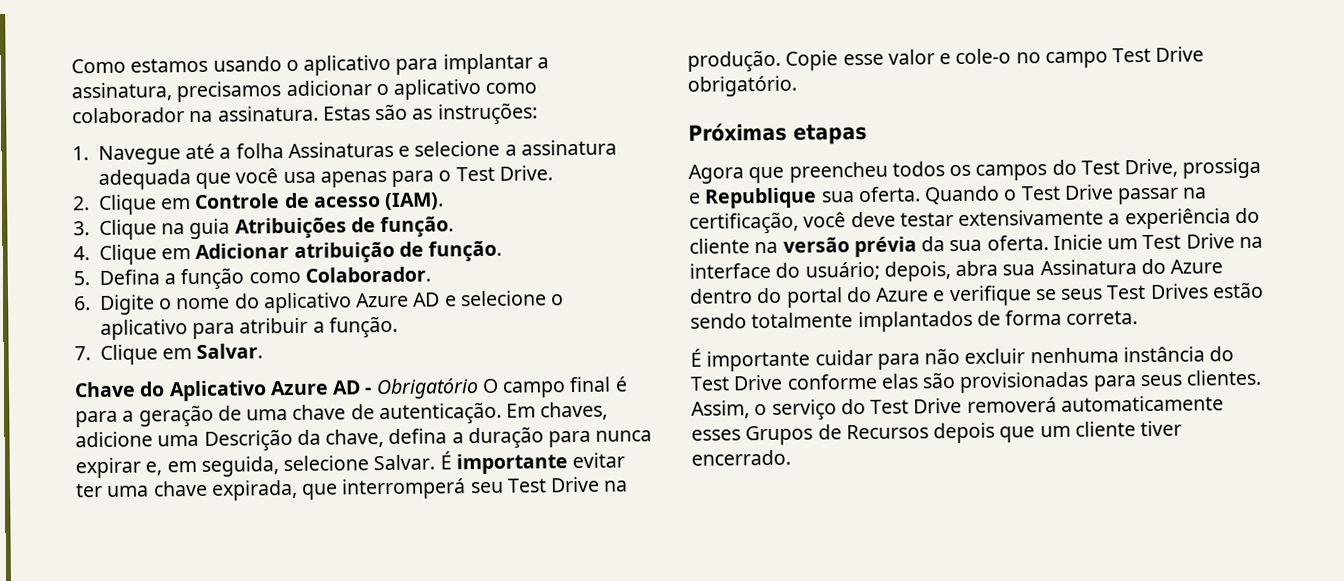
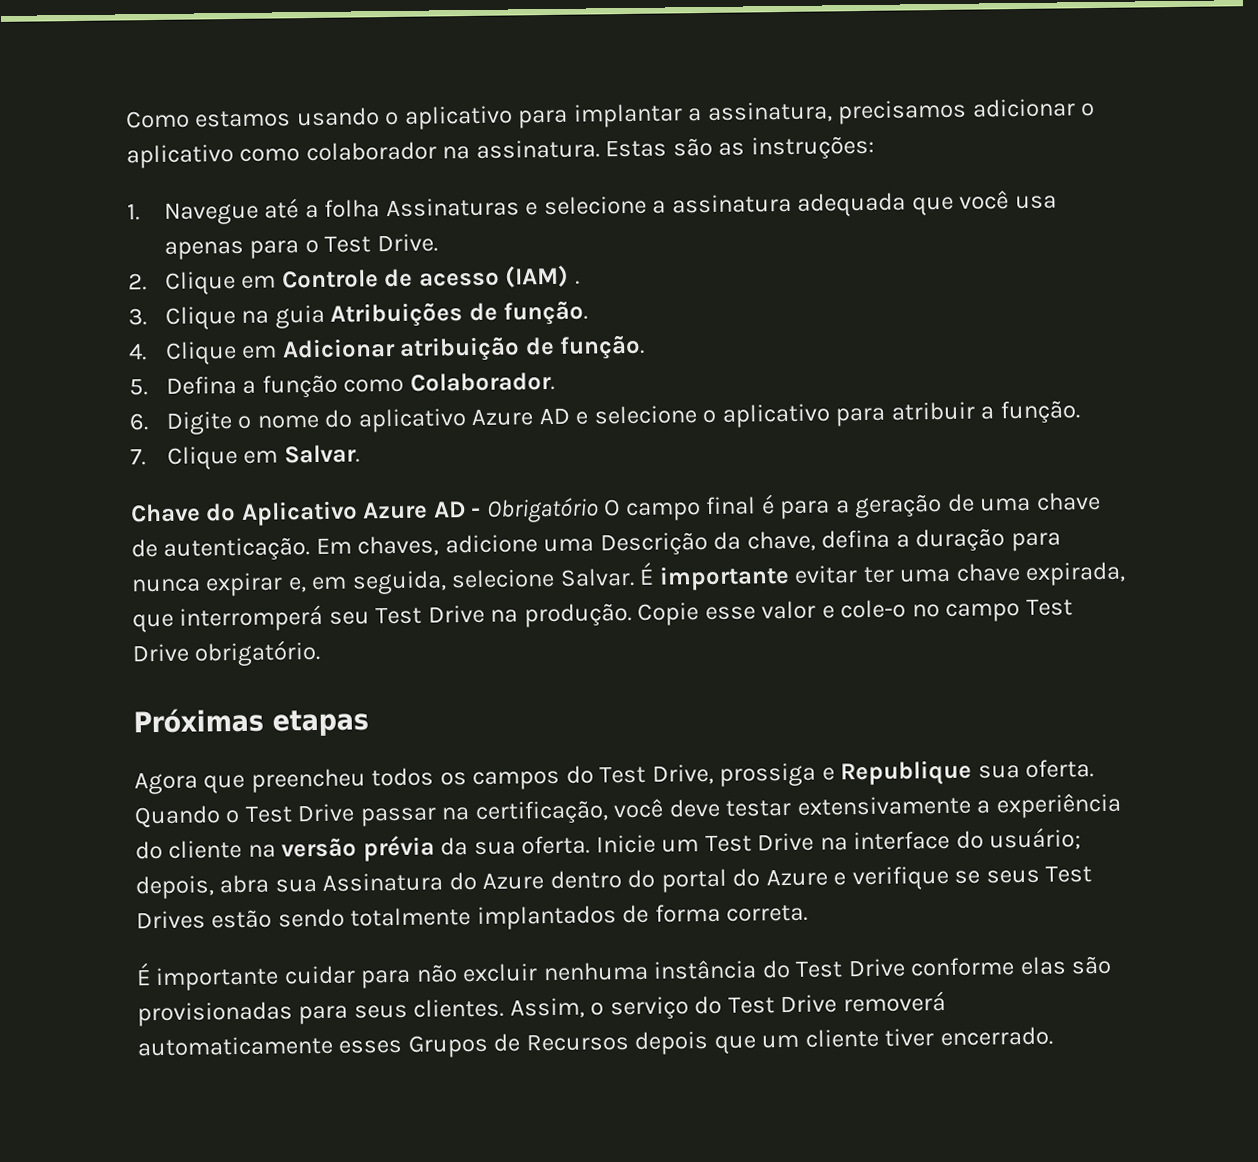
[384,192,445,210] (IAM). -> [504,264,580,288] (IAM) .

